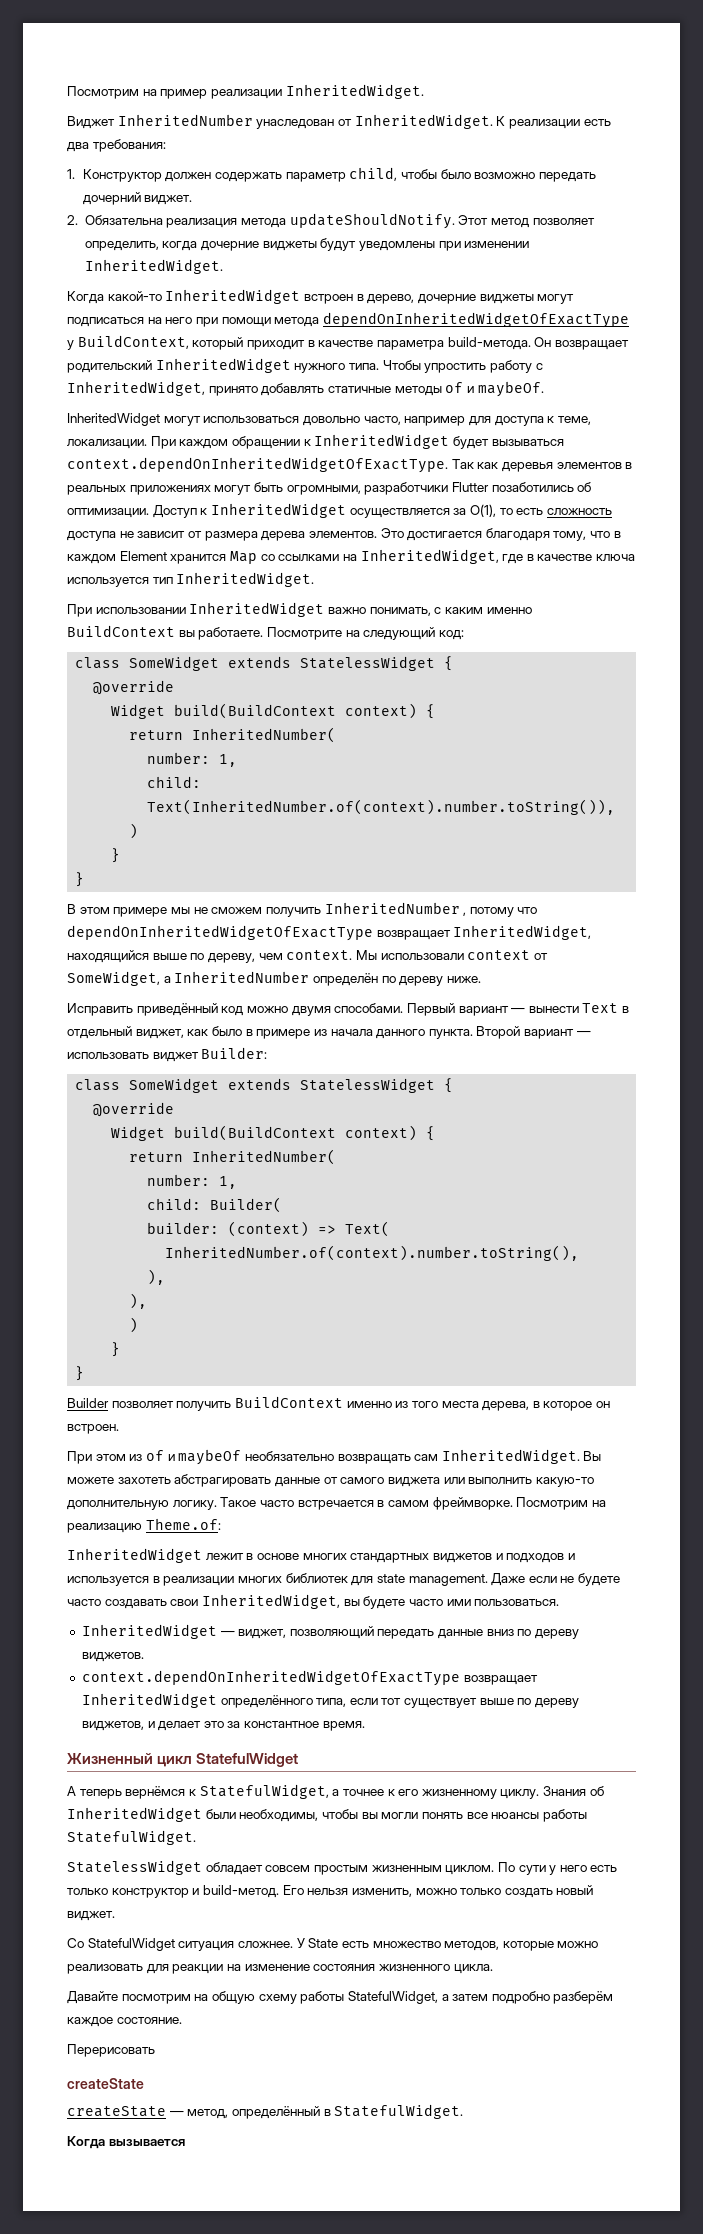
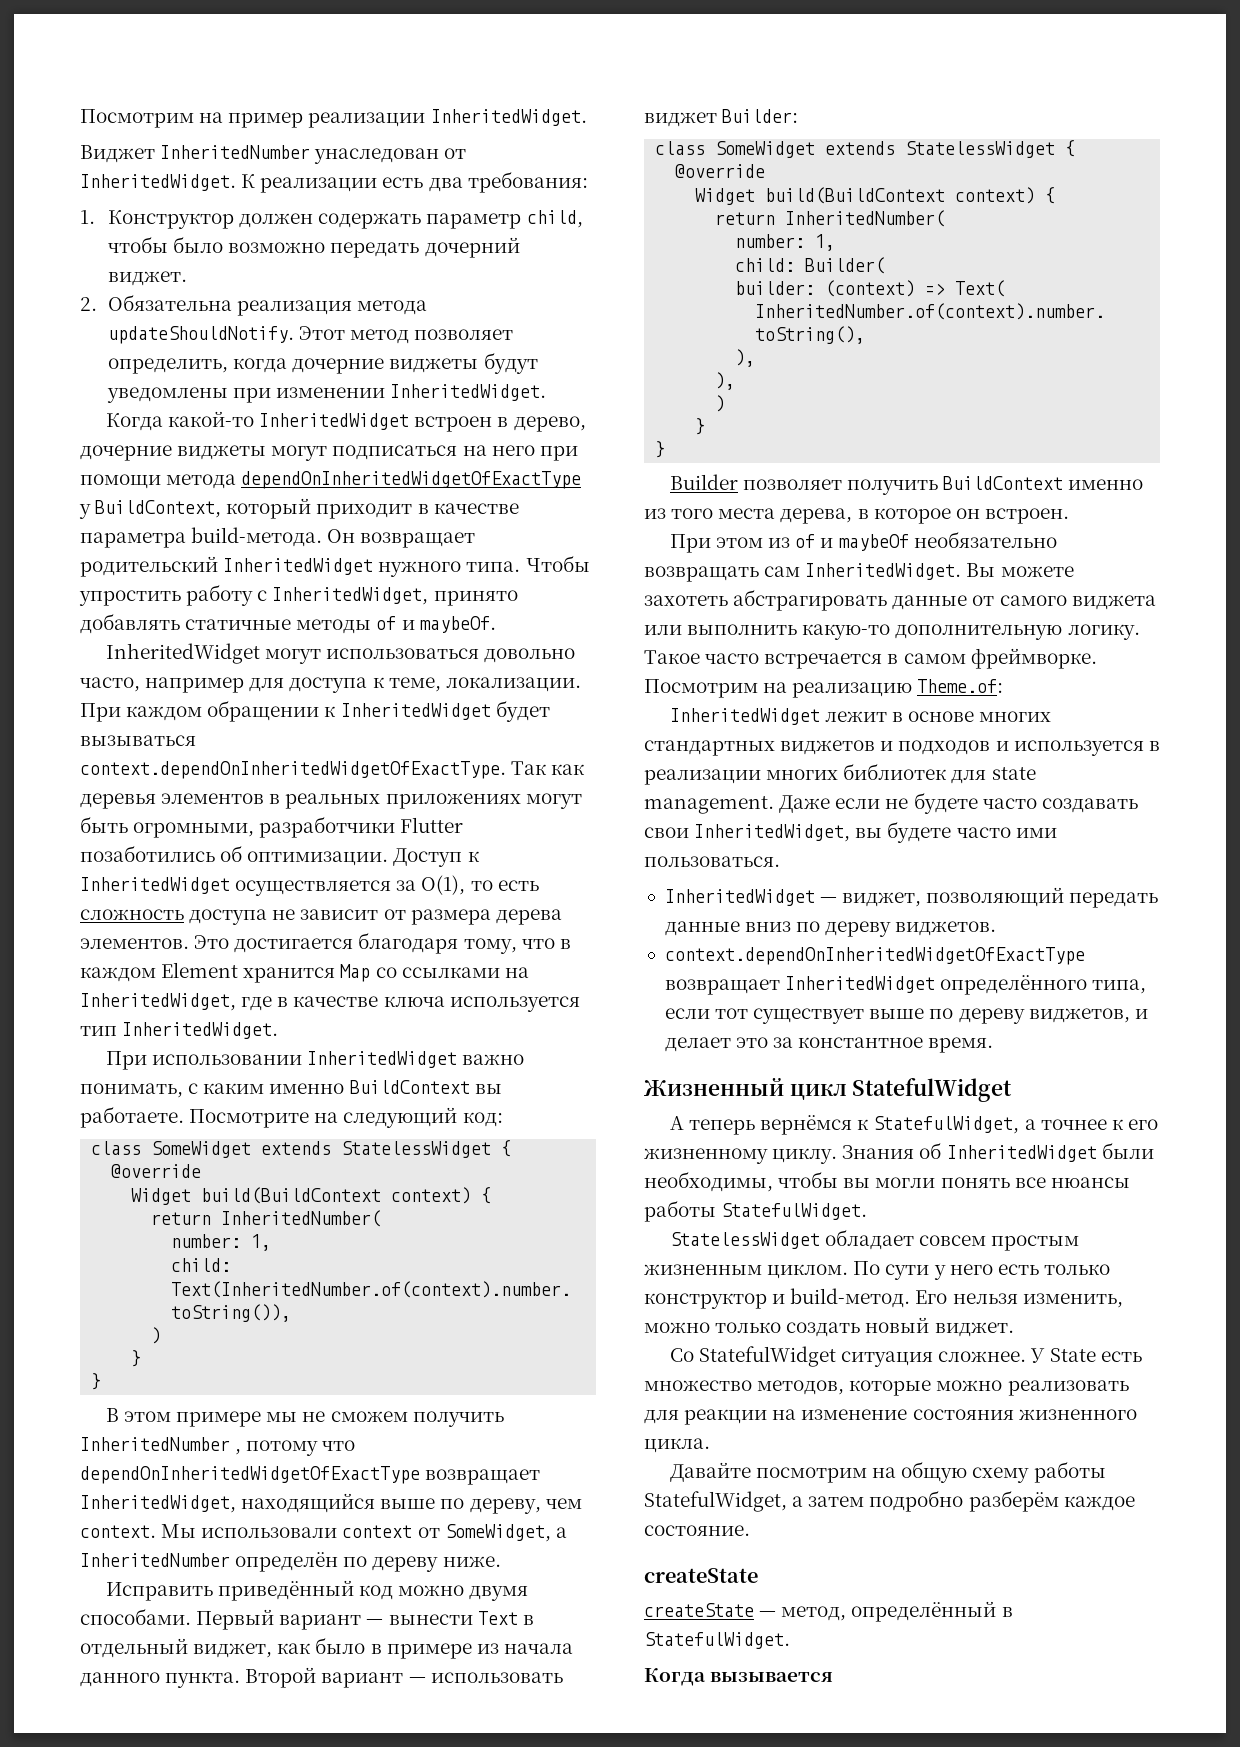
[67,2044,155,2057] // Перерисовать -> (750, 1530) none

